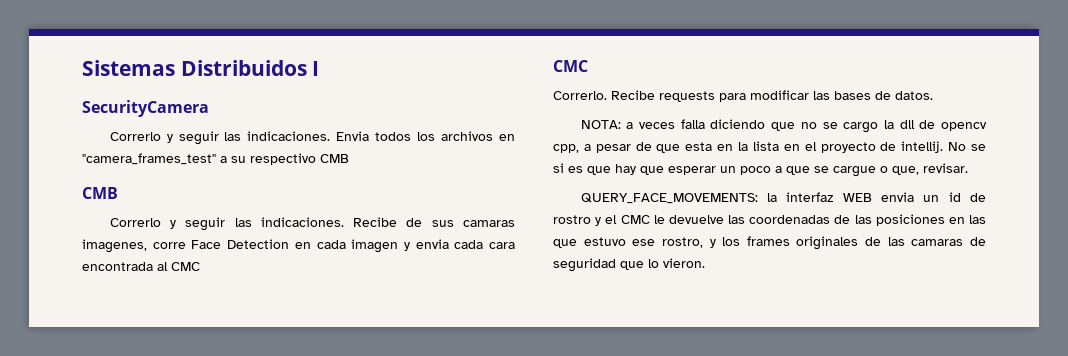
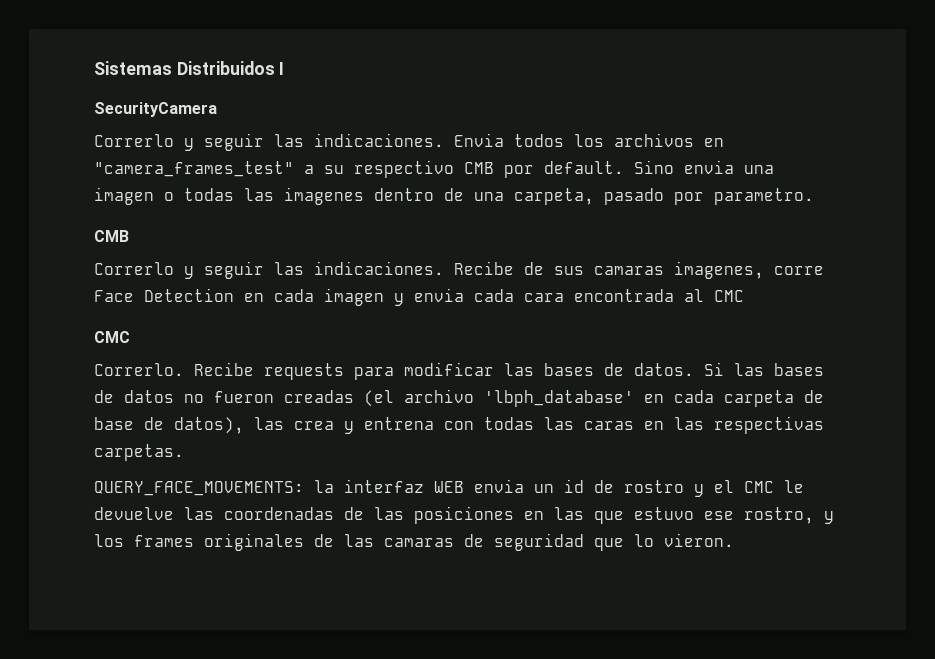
(349, 158) none -> [504,160,774,178] [94,187,814,205] por default. Sino envia una imagen o todas las imagenes dentro de una carpeta, pasado por parametro.
[580,119,988,133] [553,141,987,153] [553,163,968,177] // NOTA: a veces falla diciendo que no se cargo la dll de opencv cpp, a pesar de que esta en la lista en el proyecto de intellij. No se si es que hay que esperar un poco a que se cargue o que, revisar. -> [704,362,824,376] [94,389,824,407] [94,416,824,434] [94,444,184,461] Si las bases de datos no fueron creadas (el archivo 'lbph_database' en cada carpeta de base de datos), las crea y entrena con todas las caras en las respectivas carpetas.

